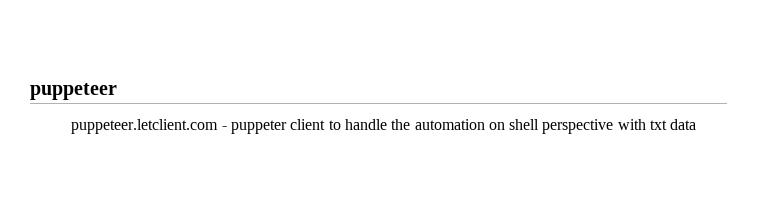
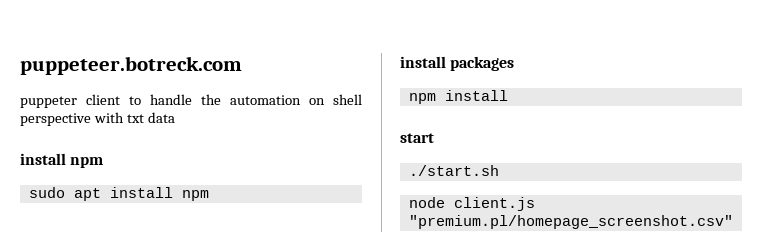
[30,83,117,100] [71,119,227,134] puppeteer // puppeteer.letclient.com - -> [20,56,242,75] puppeteer.botreck.com //
(697, 124) none -> [20,153,104,168] [28,187,209,201] [400,56,515,71] [408,90,508,104] [400,133,434,143] [408,165,499,176] [408,197,535,211] [408,215,733,229] // install npm // sudo apt install npm // install packages // npm install // start // ./start.sh // node client.js "premium.pl/homepage_screenshot.csv"

